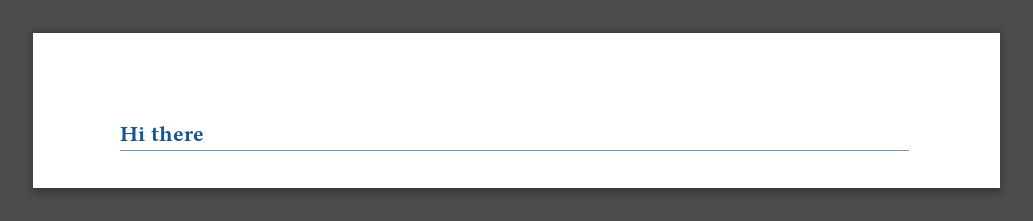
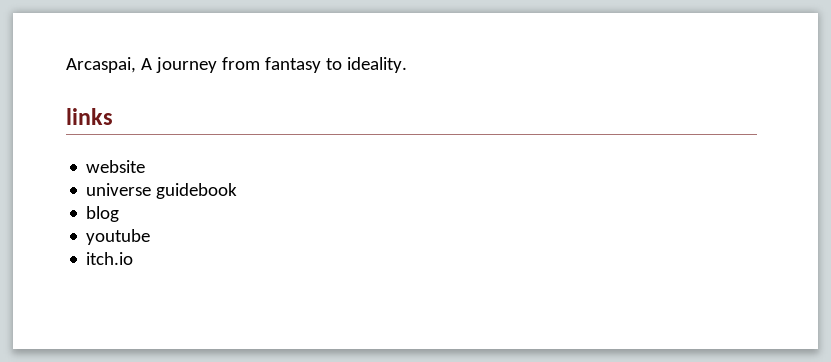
[120,126,204,141] Hi there -> [66,57,407,73] [66,108,113,125] [86,160,146,173] [86,183,238,199] [86,206,120,222] [86,229,151,245] [86,252,134,265] Arcaspai, A journey from fantasy to ideality. // links // website // universe guidebook // blog // youtube // itch.io

